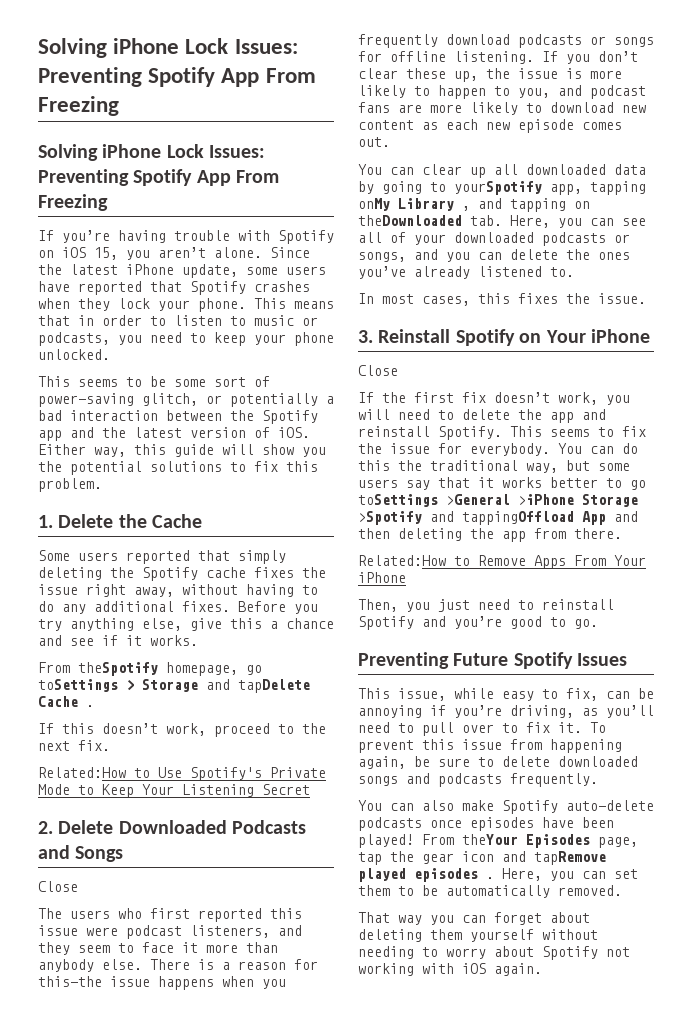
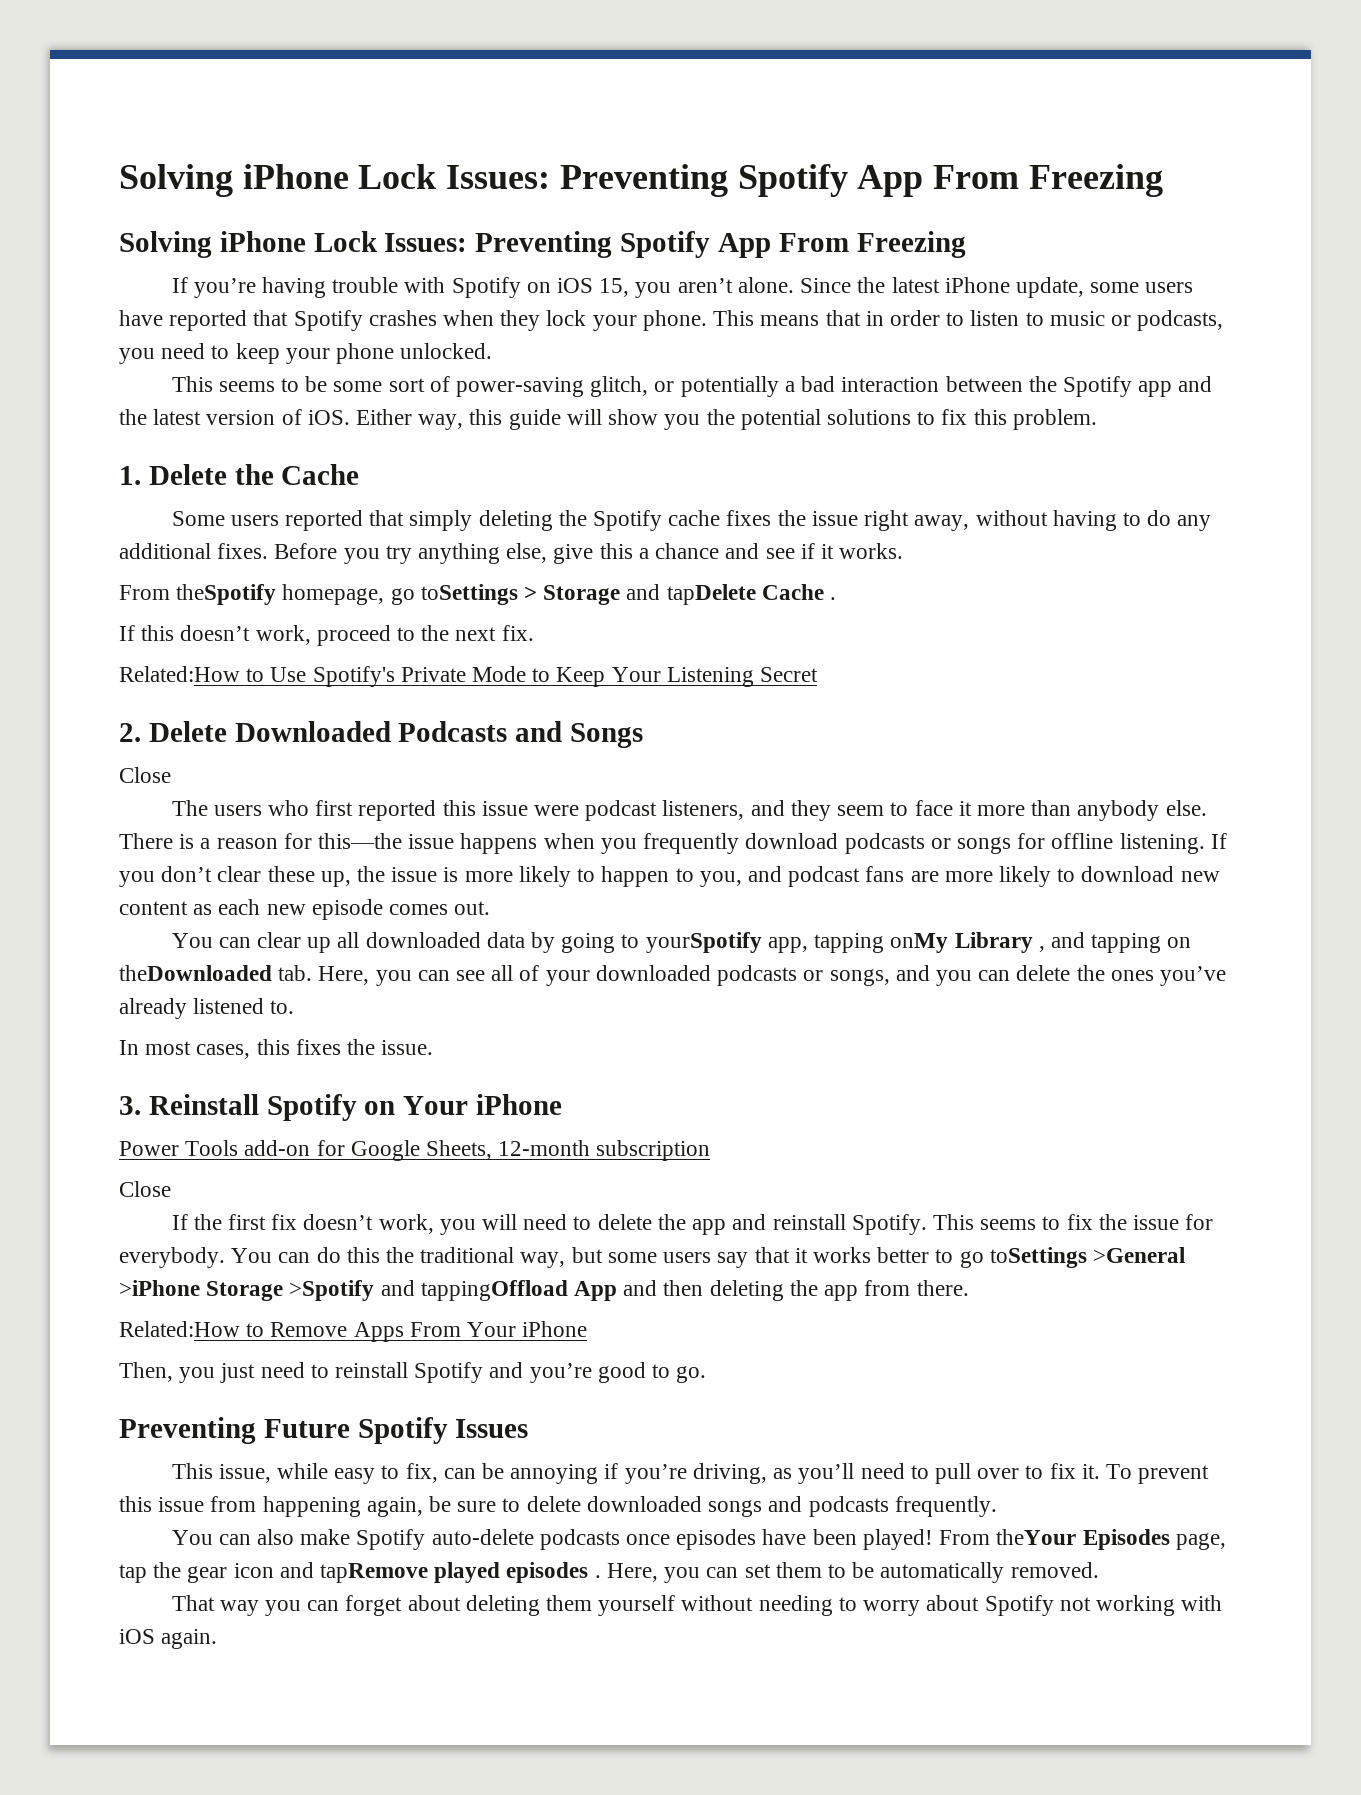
(650, 336) none -> [119,1140,711,1161] // Power Tools add-on for Google Sheets, 12-month subscription

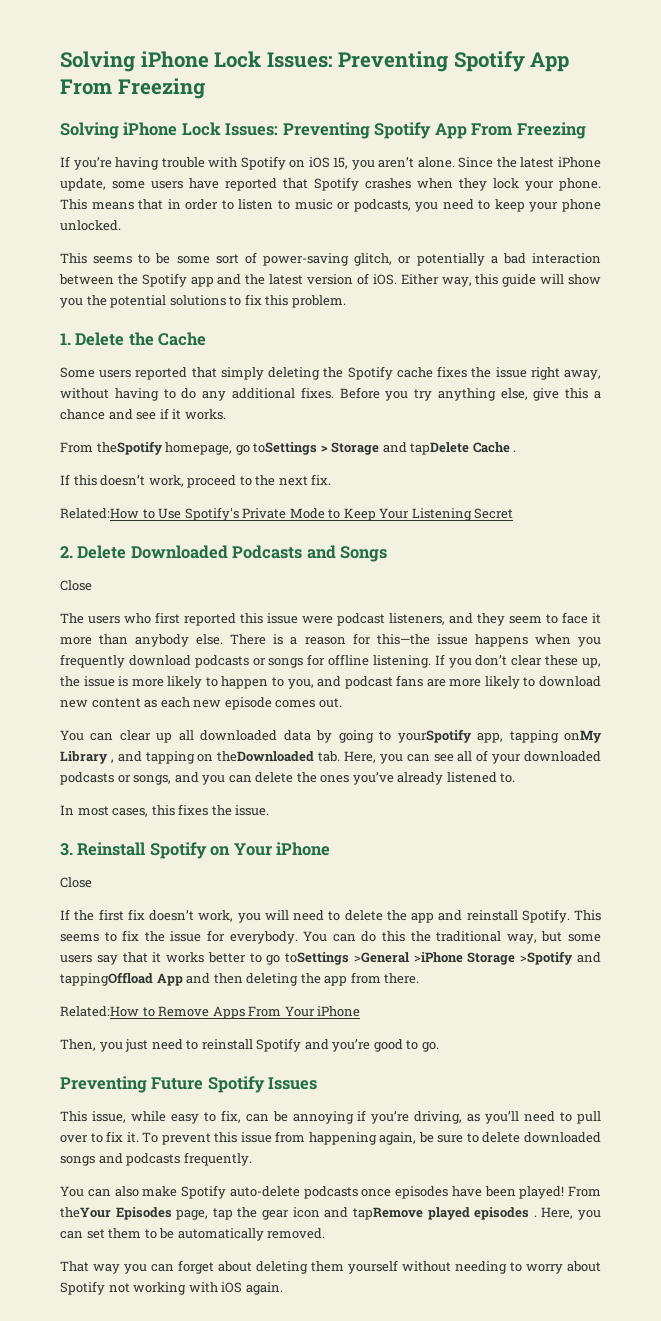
[119,1140,711,1161] // Power Tools add-on for Google Sheets, 12-month subscription -> (331, 849) none

